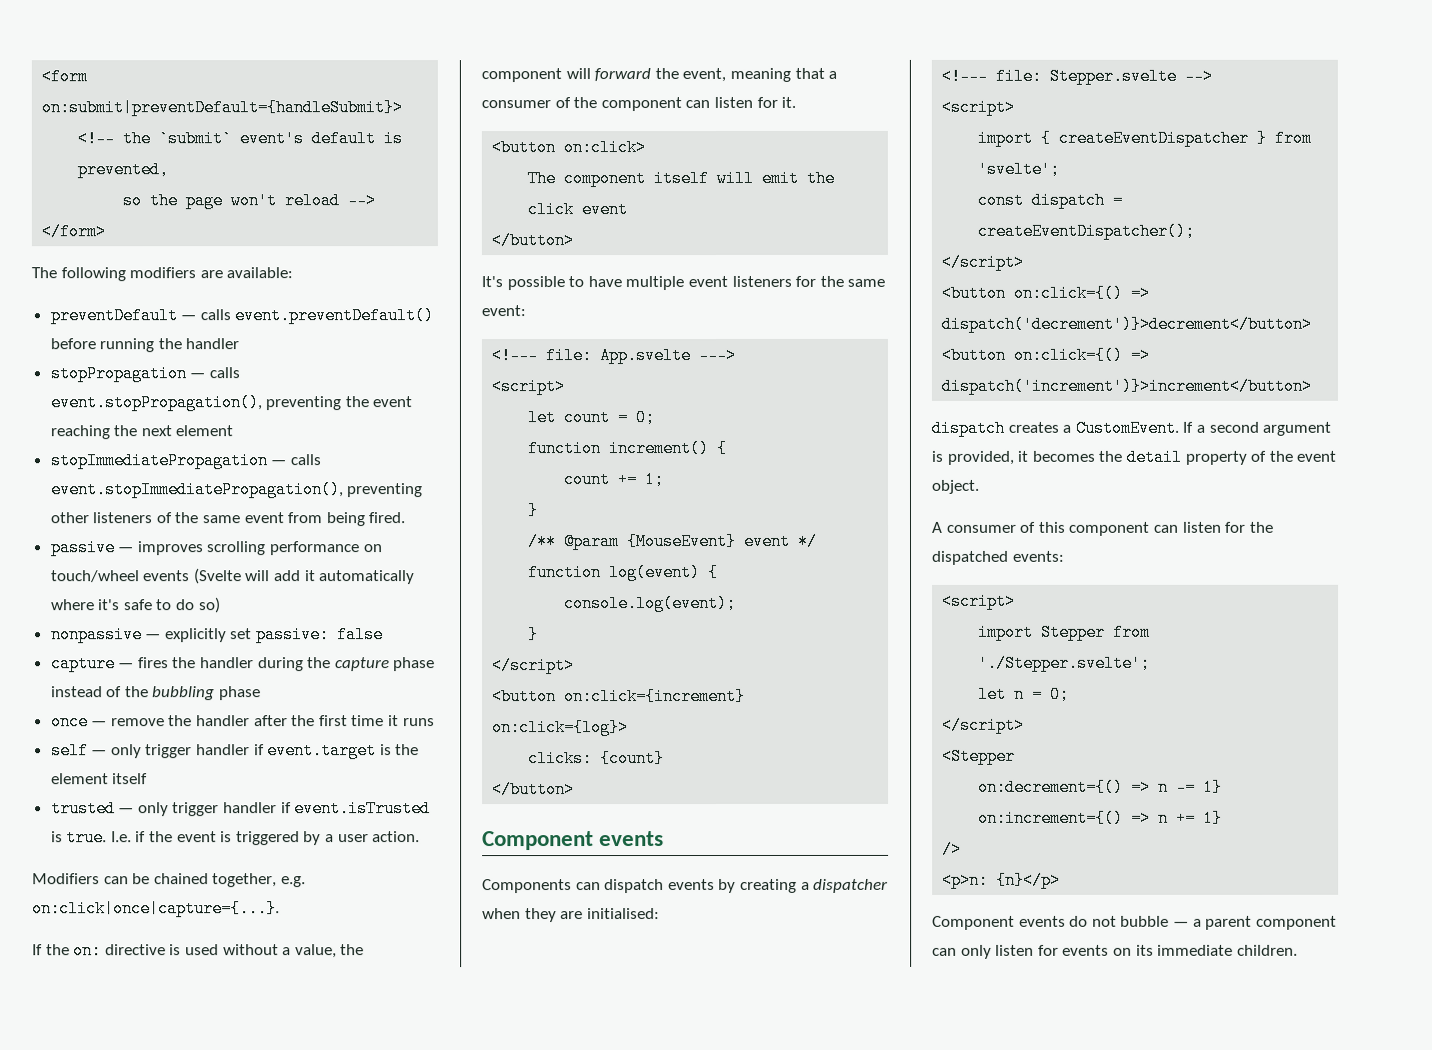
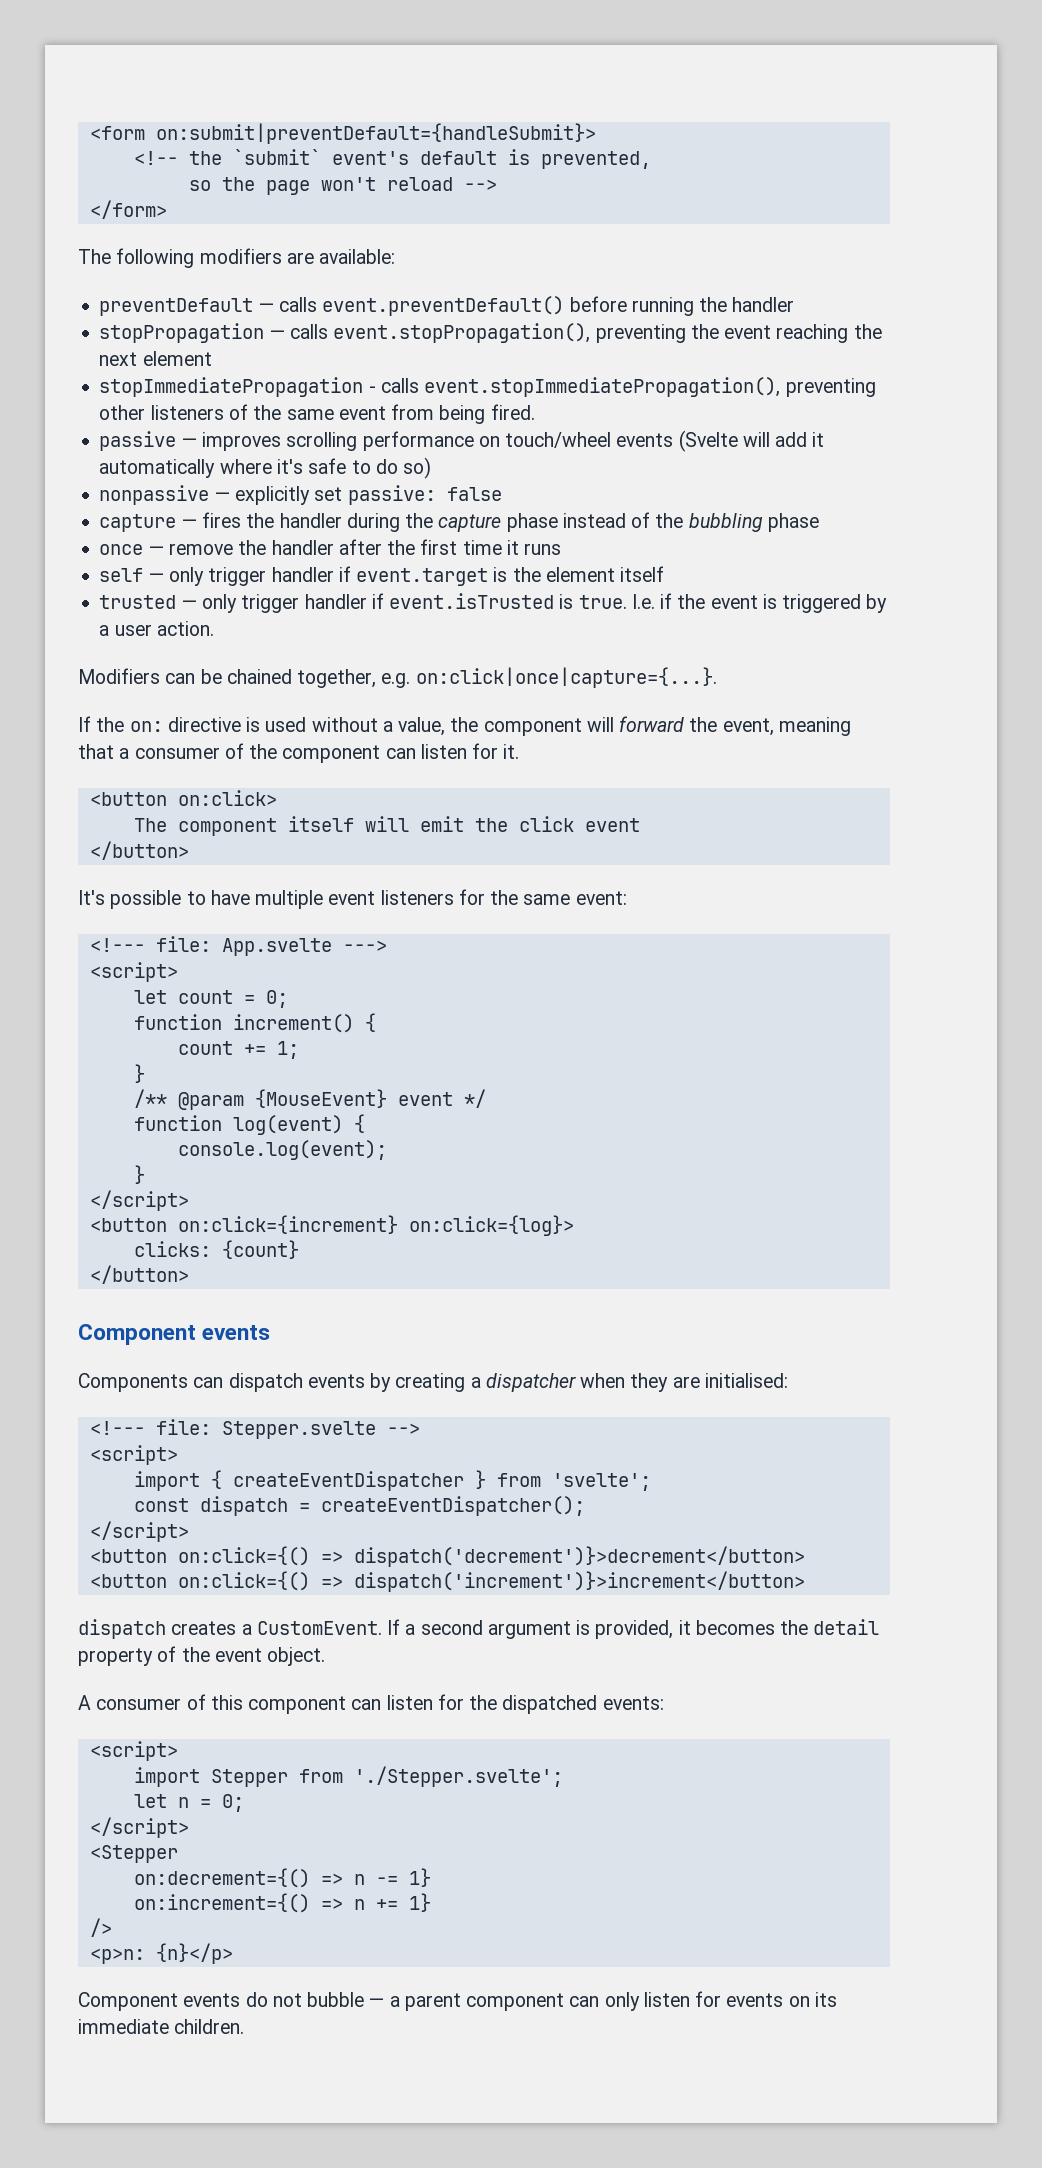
[270,460,287,466] — -> [368,386,376,393] -

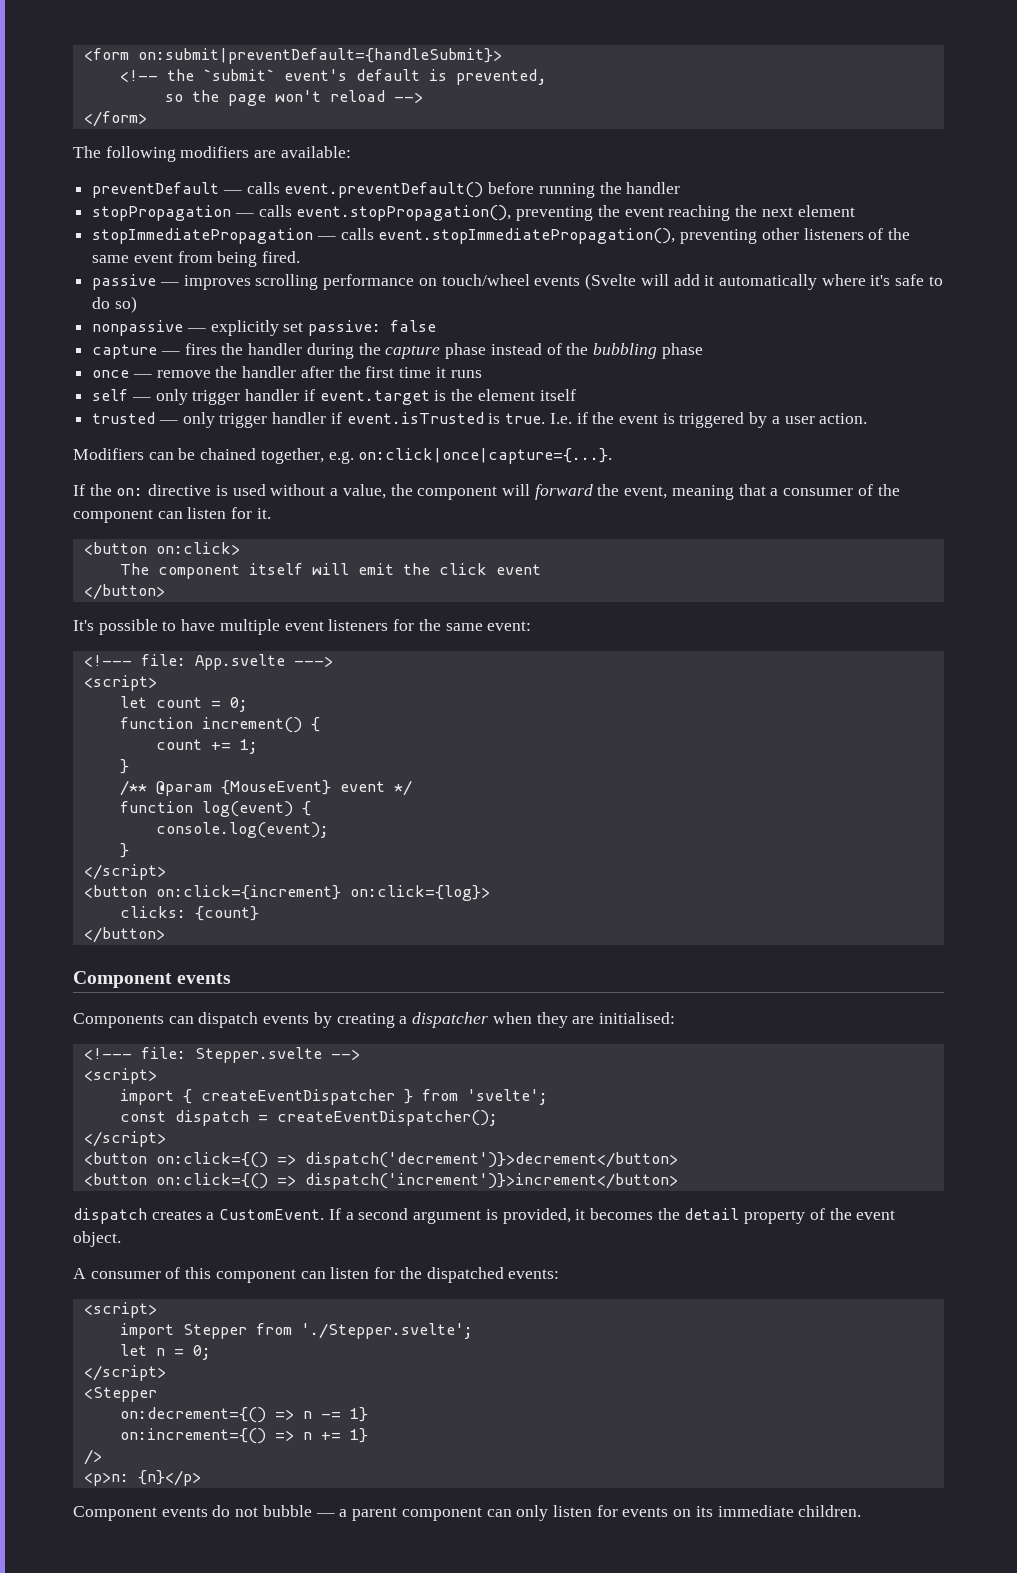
[368,386,376,393] - -> [316,236,336,240] —

